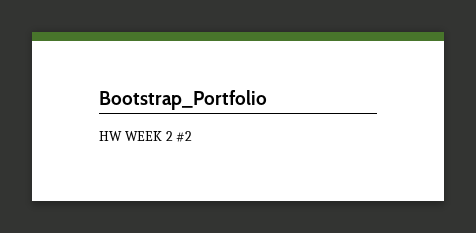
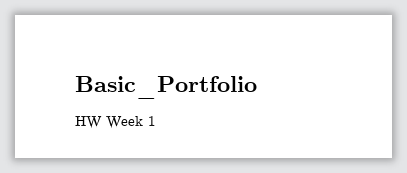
[99,90,267,110] Bootstrap_Portfolio -> [75,76,257,99] Basic_Portfolio
[124,131,193,142] WEEK 2 #2 -> [106,116,156,129] Week 1

